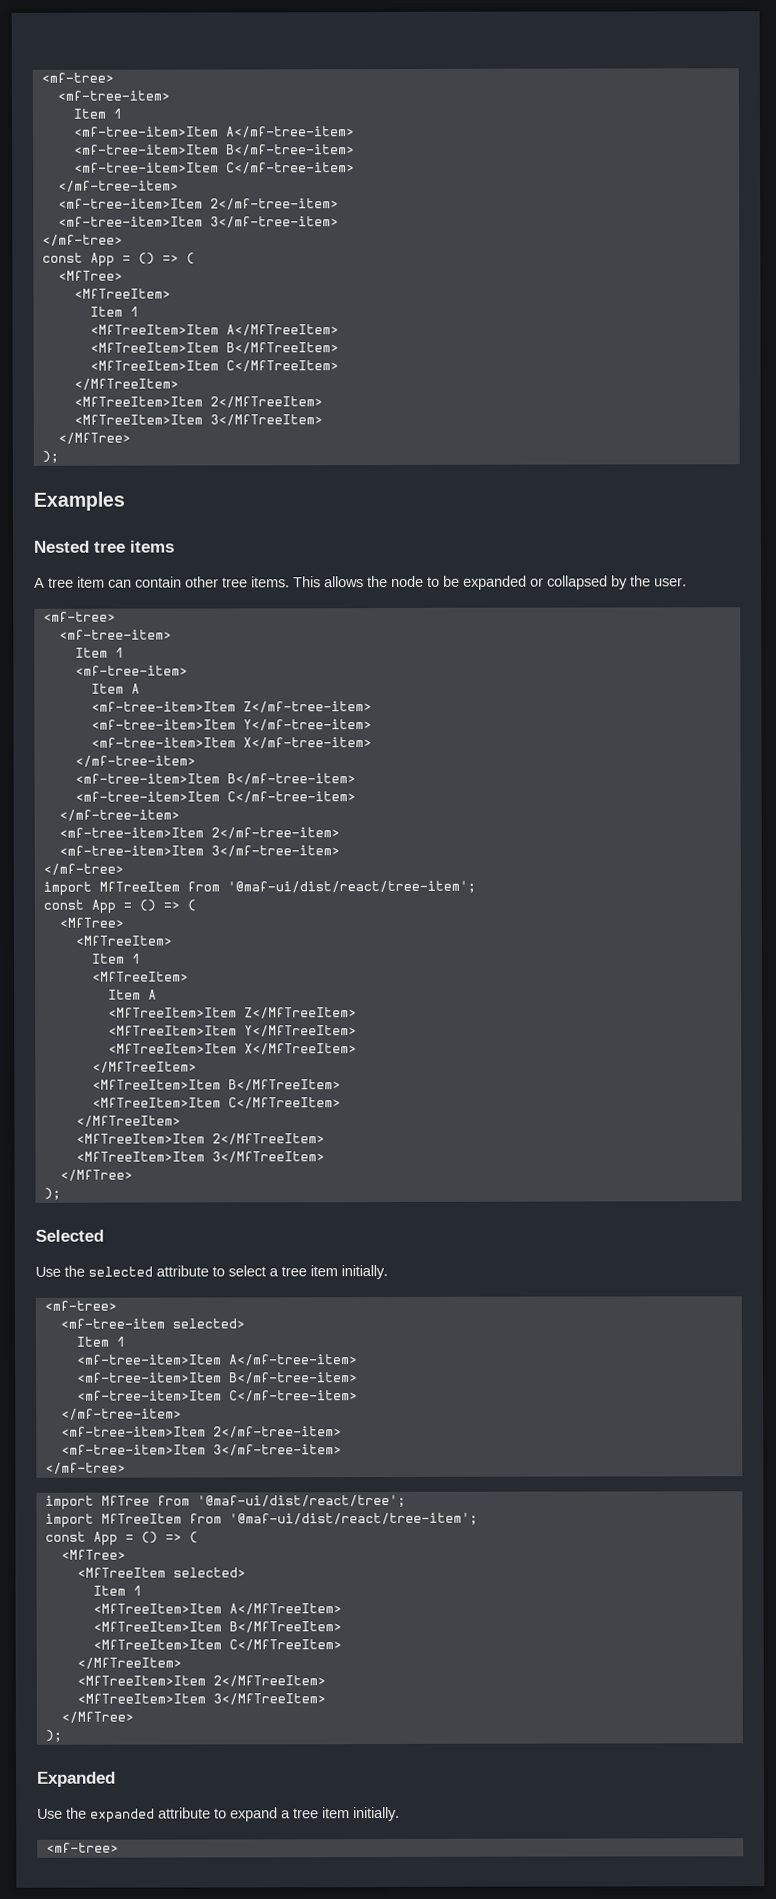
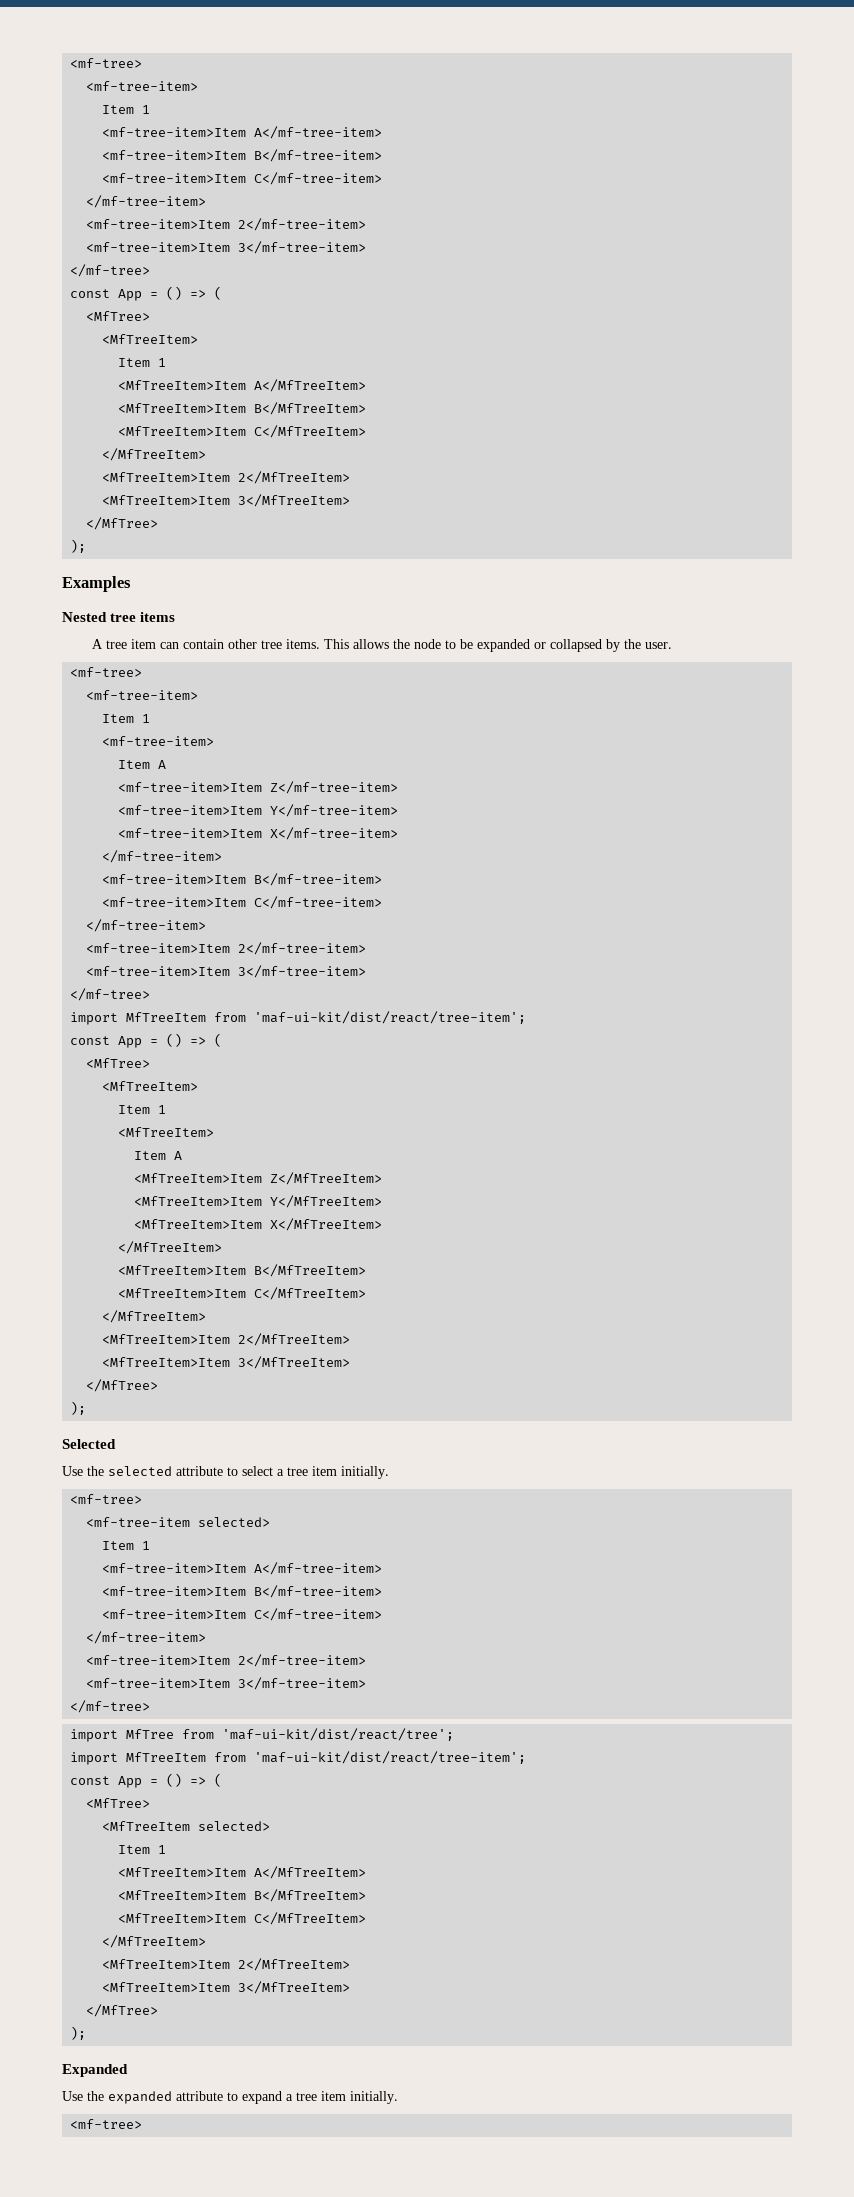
[226,880,476,894] '@maf-ui/dist/react/tree-item'; -> [254,1011,527,1024] 'maf-ui-kit/dist/react/tree-item';
[196,1494,406,1508] [44,1512,478,1528] '@maf-ui/dist/react/tree'; // import MfTreeItem from '@maf-ui/dist/react/tree-item'; -> [222,1728,455,1741] [70,1751,527,1765] 'maf-ui-kit/dist/react/tree'; // import MfTreeItem from 'maf-ui-kit/dist/react/tree-item';

